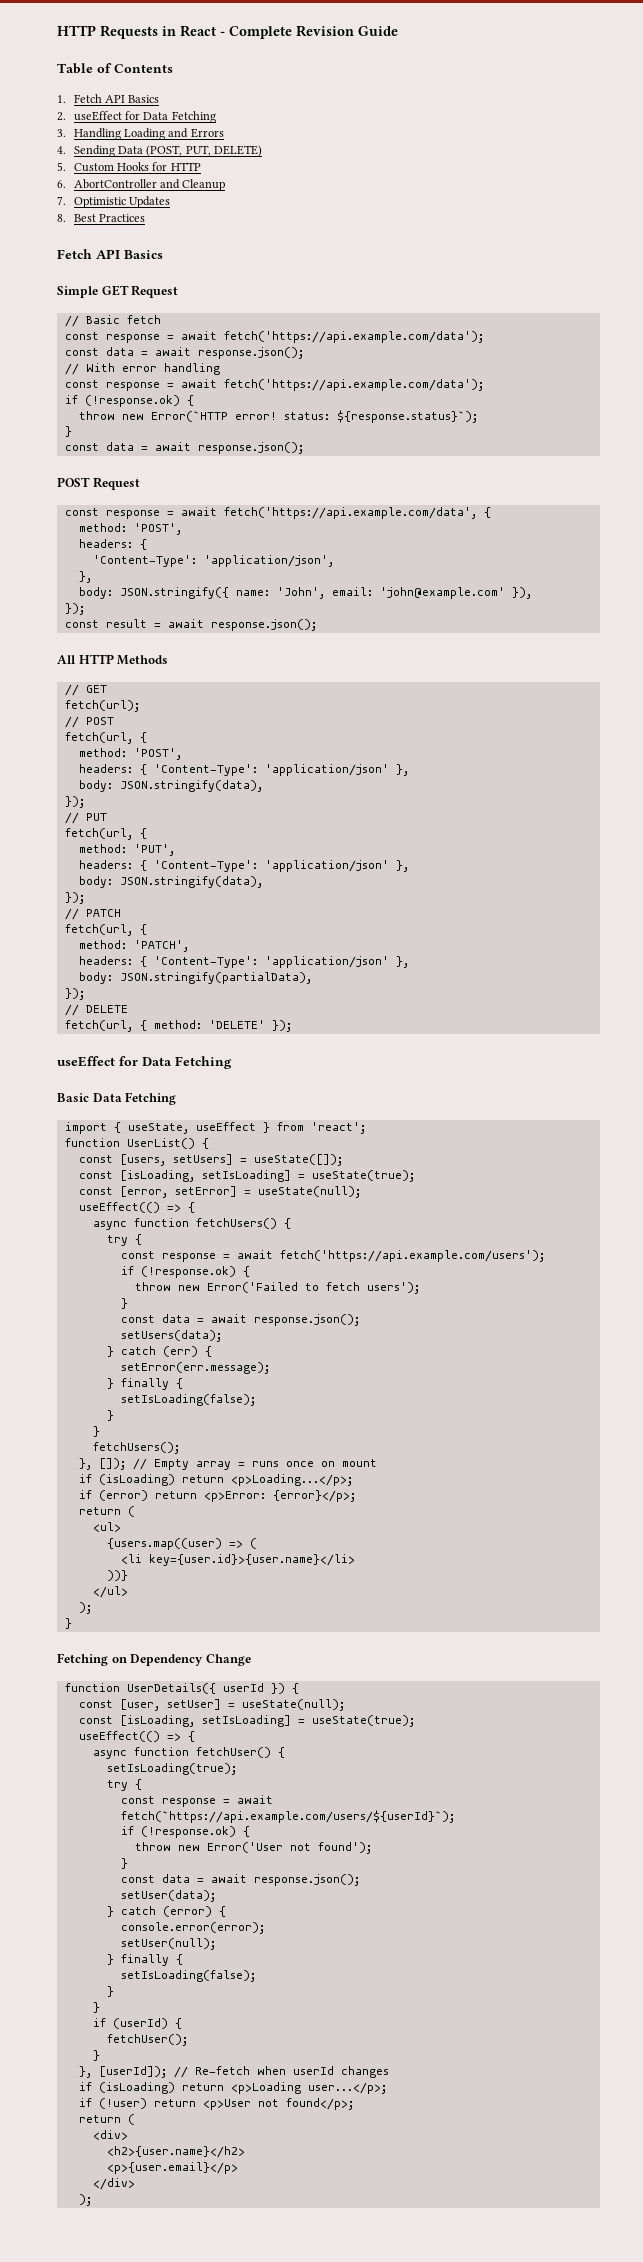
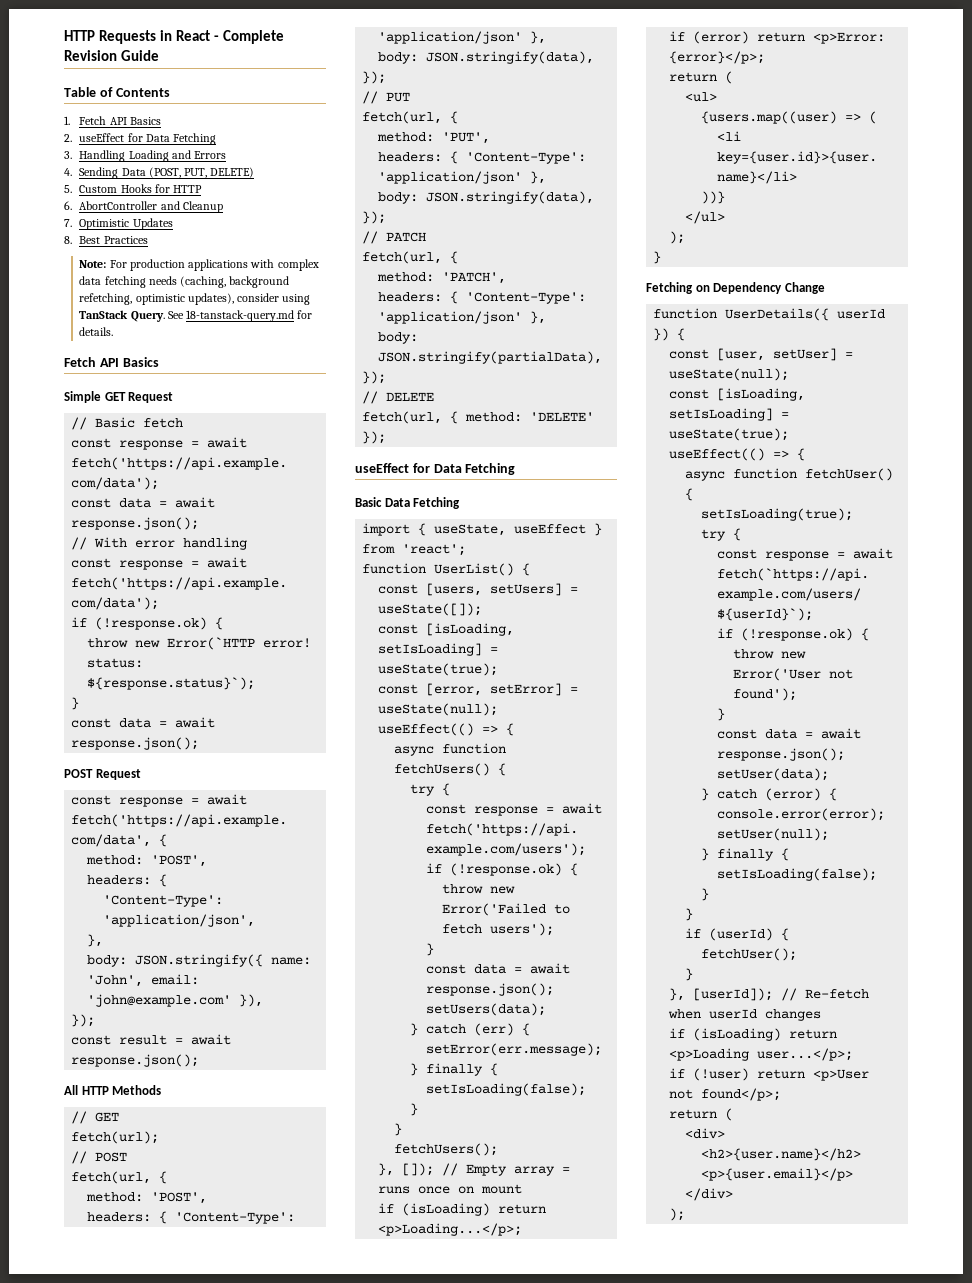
(145, 218) none -> [79,259,319,271] [79,276,290,288] [79,293,311,305] [79,310,313,322] [79,327,114,336] // Note: For production applications with complex data fetching needs (caching, background refetching, optimistic updates), consider using TanStack Query. See 18-tanstack-query.md for details.

